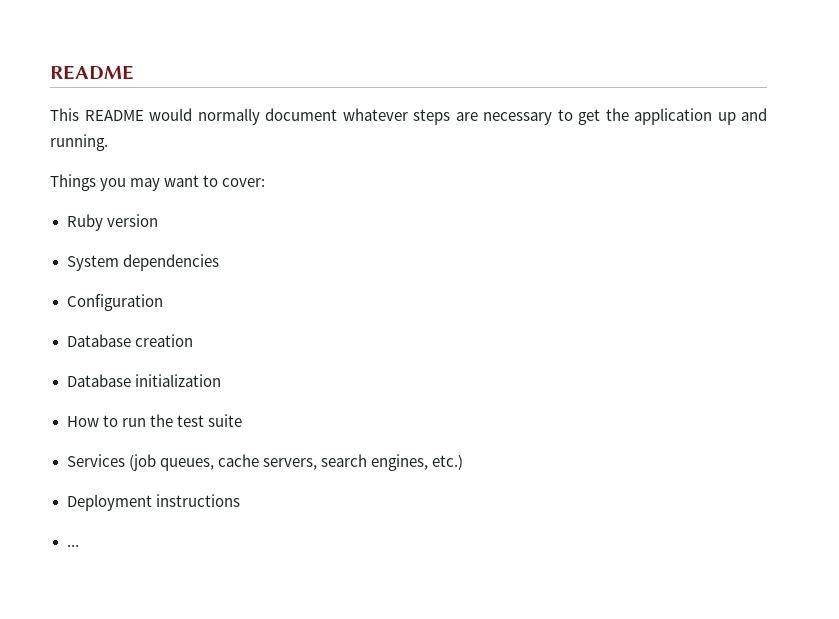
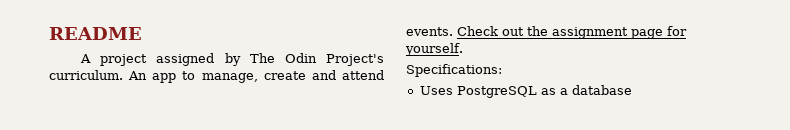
[50,108,767,125] [50,134,108,151] [50,174,266,191] [66,214,158,231] [66,254,219,271] [66,294,163,311] [66,334,193,347] [66,374,221,387] [66,414,242,427] [66,454,463,471] [66,494,240,511] [66,544,79,547] This README would normally document whatever steps are necessary to get the application up and running. // Things you may want to cover: // Ruby version // System dependencies // Configuration // Database creation // Database initialization // How to run the test suite // Services (job queues, cache servers, search engines, etc.) // Deployment instructions // ... -> [80,53,384,66] [49,70,384,83] [406,26,687,39] [405,43,463,56] [406,64,502,77] [419,85,632,98] A project assigned by The Odin Project's curriculum. An app to manage, create and attend events. Check out the assignment page for yourself. // Specifications: // Uses PostgreSQL as a database

